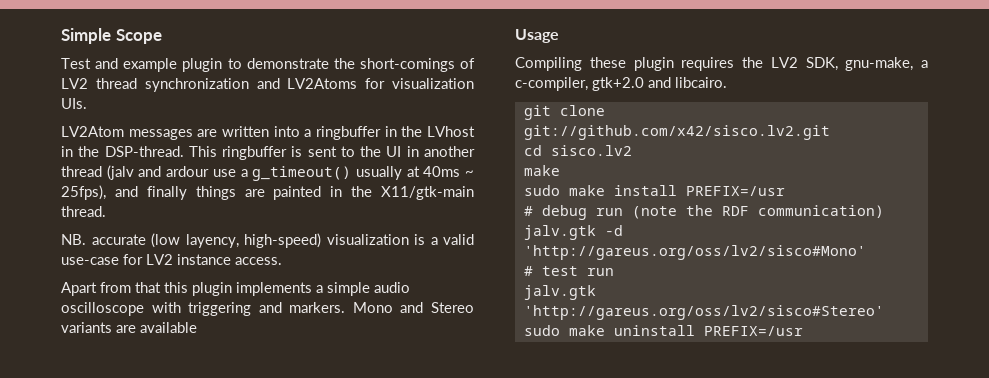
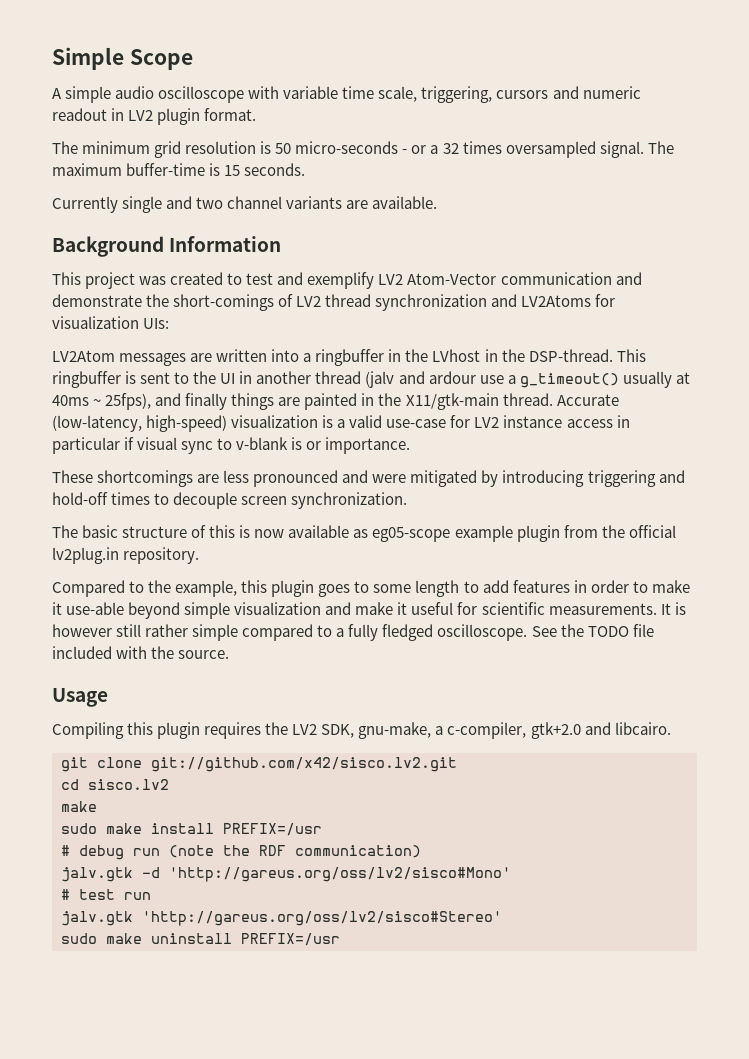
[61,58,242,72] Test and example plugin to -> [52,86,641,103] [52,108,257,125] [52,141,674,158] [52,163,306,176] [52,196,438,213] [52,236,282,257] [52,272,642,289] A simple audio oscilloscope with variable time scale, triggering, cursors and numeric readout in LV2 plugin format. // The minimum grid resolution is 50 micro-seconds - or a 32 times oversampled signal. The maximum buffer-time is 15 seconds. // Currently single and two channel variants are available. // Background Information // This project was created to test and exemplify LV2 Atom-Vector communication and
[61,98,87,109] UIs. -> [143,318,170,329] UIs:
[61,233,239,248] // NB. accurate (low layency, -> [556,394,619,406] [52,415,142,432] Accurate (low-latency,
[235,257,282,265] [61,282,410,296] [61,302,474,316] [61,322,197,333] access. // Apart from that this plugin implements a simple audio oscilloscope with triggering and markers. Mono and Stereo variants are available -> [566,415,630,428] [52,437,411,454] [52,470,685,487] [52,492,408,509] [52,525,676,542] [52,547,200,564] [52,580,690,597] [52,602,686,619] [52,624,654,641] [52,646,230,659] access in particular if visual sync to v-blank is or importance. // These shortcomings are less pronounced and were mitigated by introducing triggering and hold-off times to decouple screen synchronization. // The basic structure of this is now available as eg05-scope example plugin from the official lv2plug.in repository. // Compared to the example, this plugin goes to some length to add features in order to make it use-able beyond simple visualization and make it useful for scientific measurements. It is however still rather simple compared to a fully fledged oscilloscope. See the TODO file included with the source.
[589,57,626,68] these -> [127,722,154,735] this

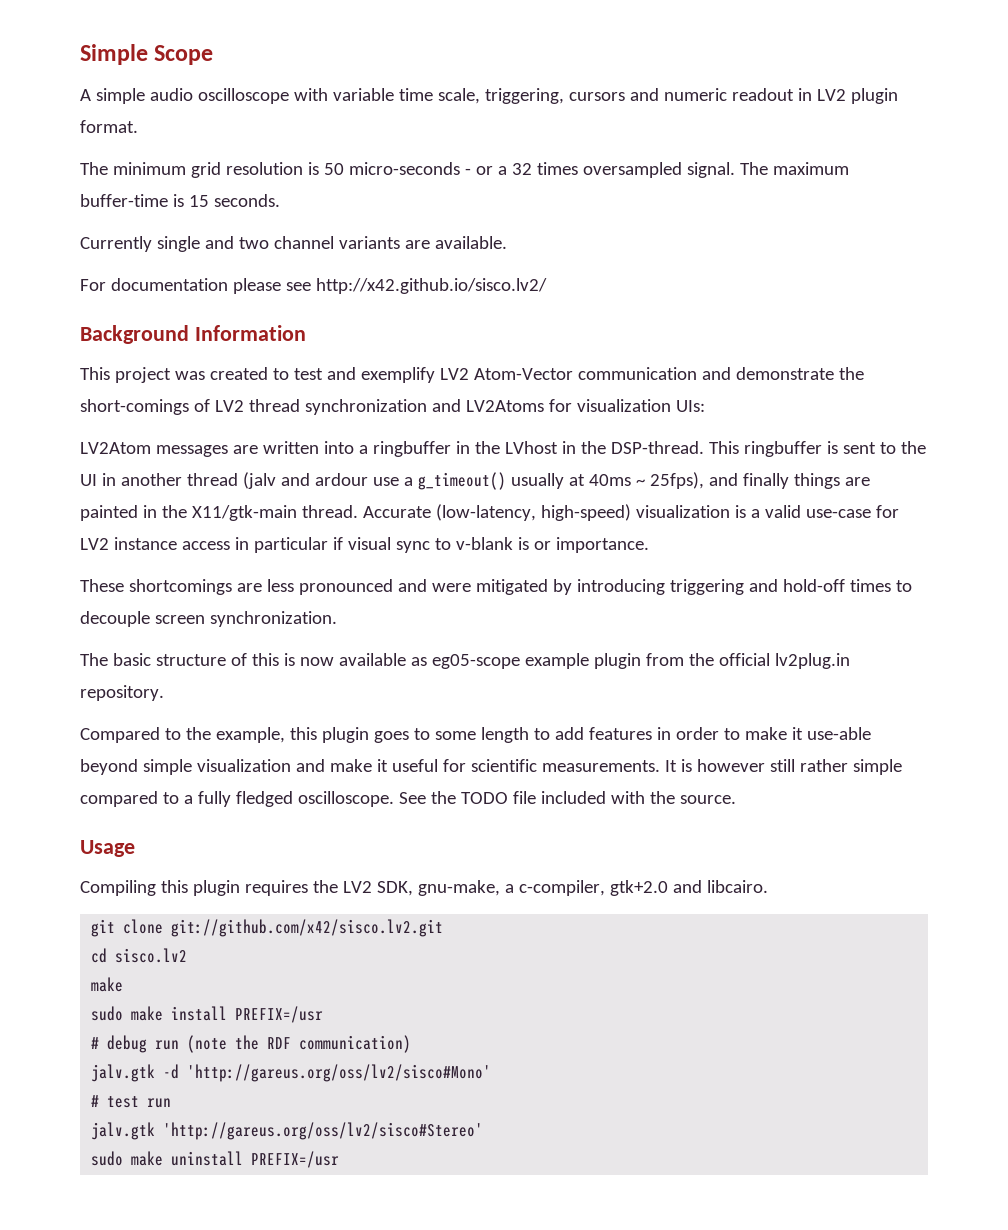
(438, 202) none -> [80,278,547,294] // For documentation please see http://x42.github.io/sisco.lv2/

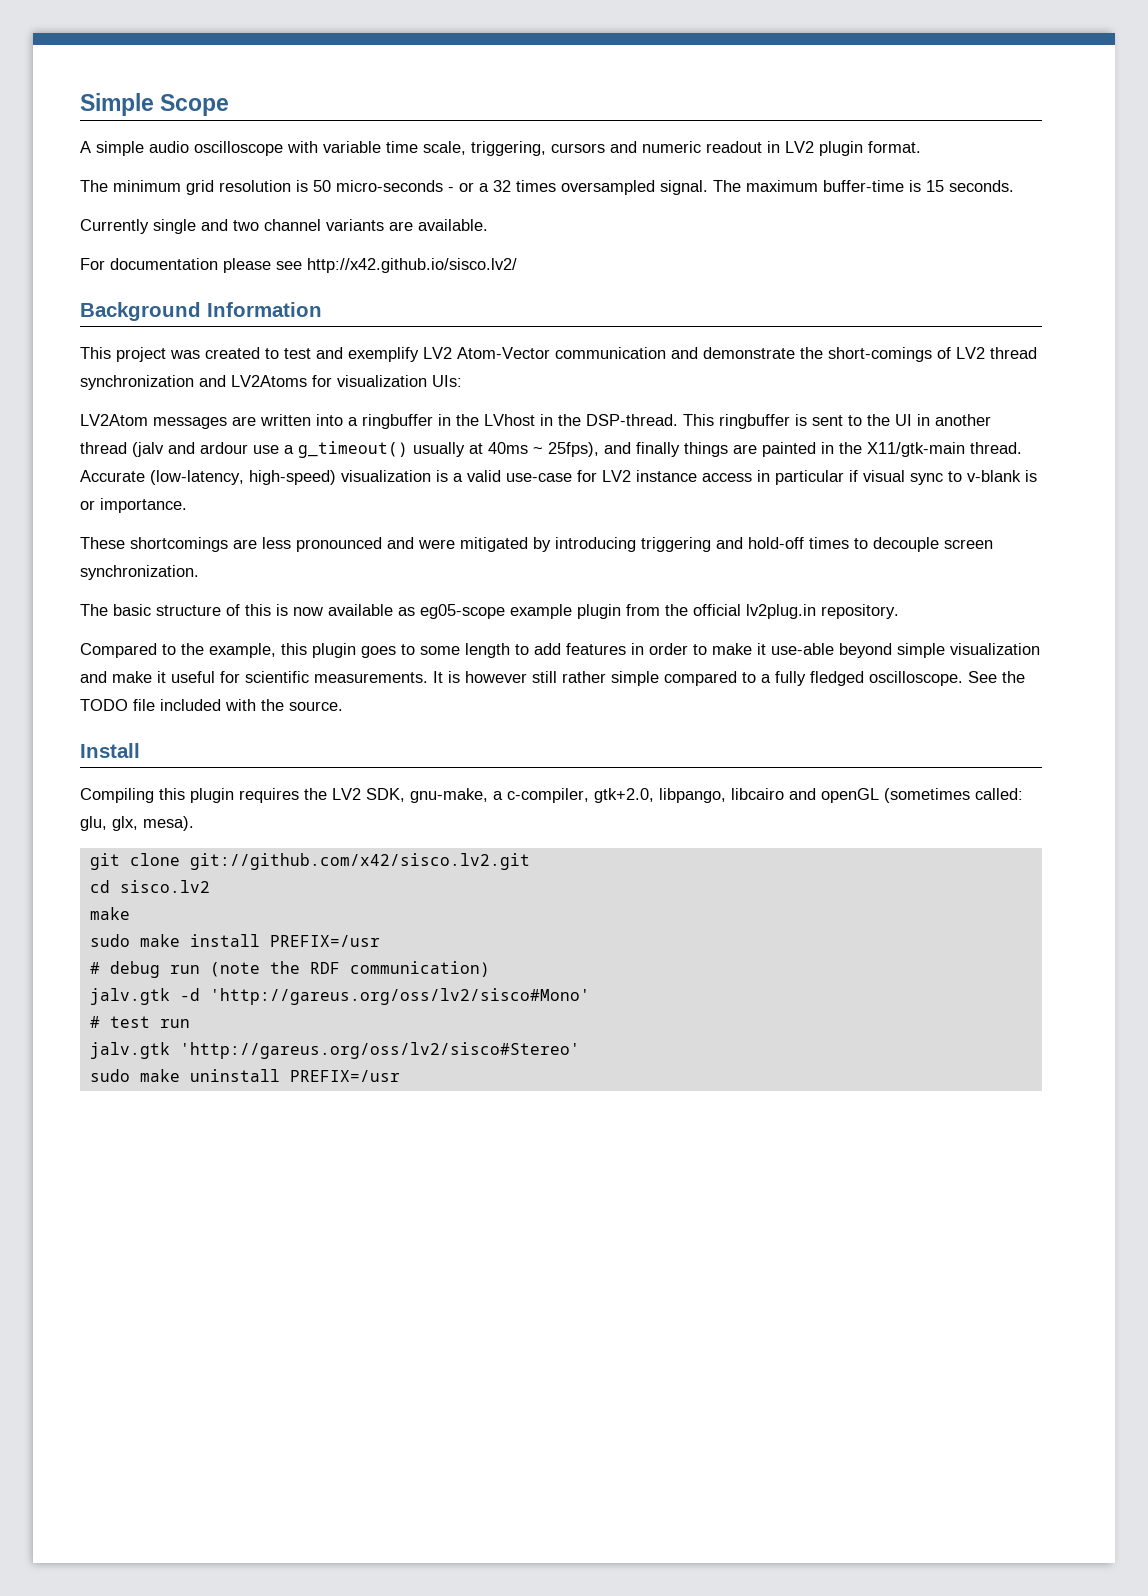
[80,840,135,857] Usage -> [80,743,140,758] Install
[609,880,768,896] gtk+2.0 and libcairo. -> [594,788,1023,803] [80,816,194,831] gtk+2.0, libpango, libcairo and openGL (sometimes called: glu, glx, mesa).

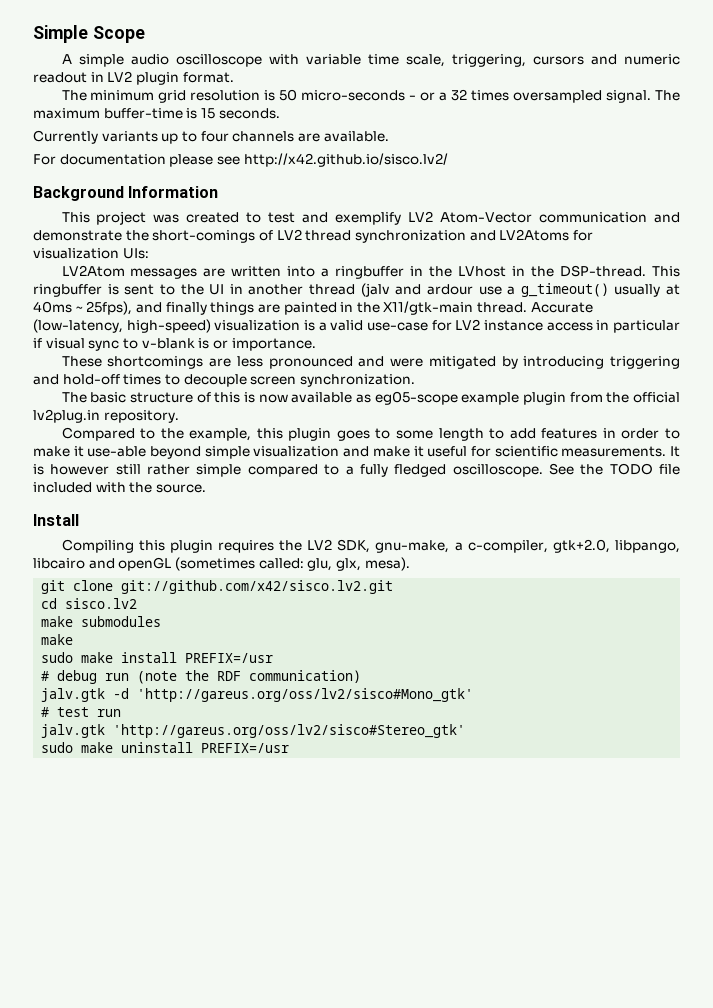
[153,219,384,234] single and two channel variants -> [101,131,295,144] variants up to four channels
(210, 886) none -> [41,616,162,627] // make submodules
[209,988,590,1005] 'http://gareus.org/oss/lv2/sisco#Mono' -> [137,688,474,702] 'http://gareus.org/oss/lv2/sisco#Mono_gtk'
[179,1042,580,1059] 'http://gareus.org/oss/lv2/sisco#Stereo' -> [113,724,466,738] 'http://gareus.org/oss/lv2/sisco#Stereo_gtk'

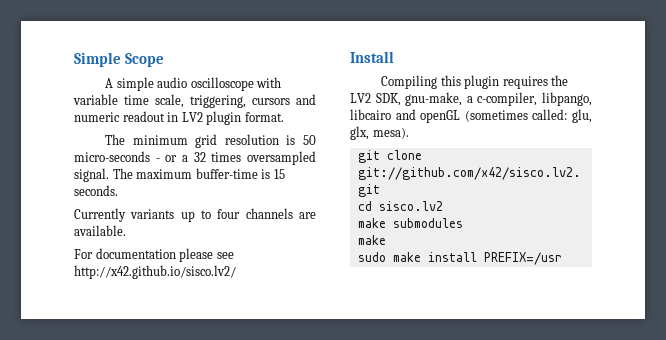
[33,186,219,201] [61,211,680,225] [33,229,593,243] [33,248,149,259] [61,265,680,279] [33,283,680,297] [33,301,593,315] [33,319,681,333] [33,338,316,351] [61,356,681,369] [33,374,415,387] [61,391,680,405] [33,409,179,423] [61,427,681,441] [33,446,680,459] [33,463,680,477] [33,482,206,493] // Background Information // This project was created to test and exemplify LV2 Atom-Vector communication and demonstrate the short-comings of LV2 thread synchronization and LV2Atoms for visualization UIs: // LV2Atom messages are written into a ringbuffer in the LVhost in the DSP-thread. This ringbuffer is sent to the UI in another thread (jalv and ardour use a g_timeout() usually at 40ms ~ 25fps), and finally things are painted in the X11/gtk-main thread. Accurate (low-latency, high-speed) visualization is a valid use-case for LV2 instance access in particular if visual sync to v-blank is or importance. // These shortcomings are less pronounced and were mitigated by introducing triggering and hold-off times to decouple screen synchronization. // The basic structure of this is now available as eg05-scope example plugin from the official lv2plug.in repository. // Compared to the example, this plugin goes to some length to add features in order to make it use-able beyond simple visualization and make it useful for scientific measurements. It is however still rather simple compared to a fully fledged oscilloscope. See the TODO file included with the source. -> (236, 272) none
[552,539,610,553] gtk+2.0, -> (538, 99) none
[41,670,362,684] [41,688,474,702] [41,707,122,717] [41,724,466,738] [41,742,290,753] // # debug run (note the RDF communication) // jalv.gtk -d 'http://gareus.org/oss/lv2/sisco#Mono_gtk' // # test run // jalv.gtk 'http://gareus.org/oss/lv2/sisco#Stereo_gtk' // sudo make uninstall PREFIX=/usr -> (562, 258) none

